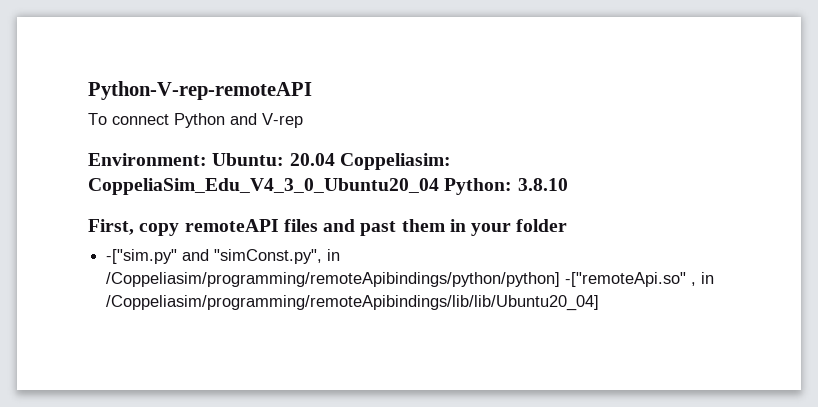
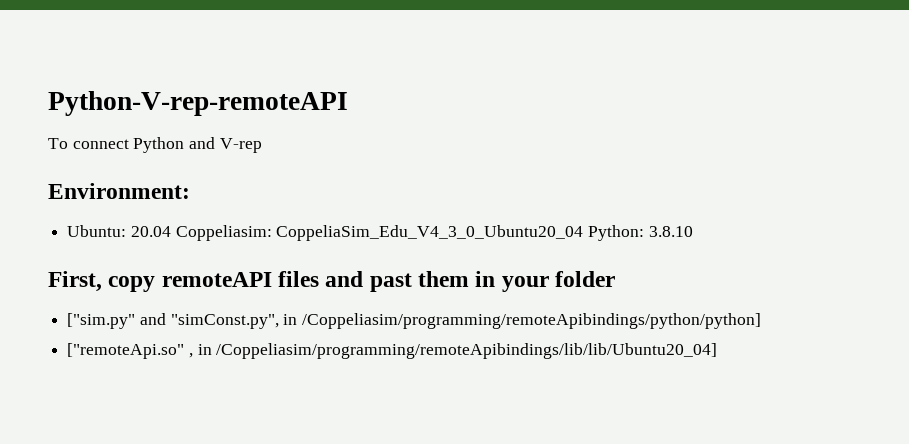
(207, 159) none -> (190, 191) //
[106,249,178,264] -["sim.py" -> [67,313,136,329] ["sim.py"
[565,272,687,287] -["remoteApi.so" -> [67,343,185,359] // ["remoteApi.so"

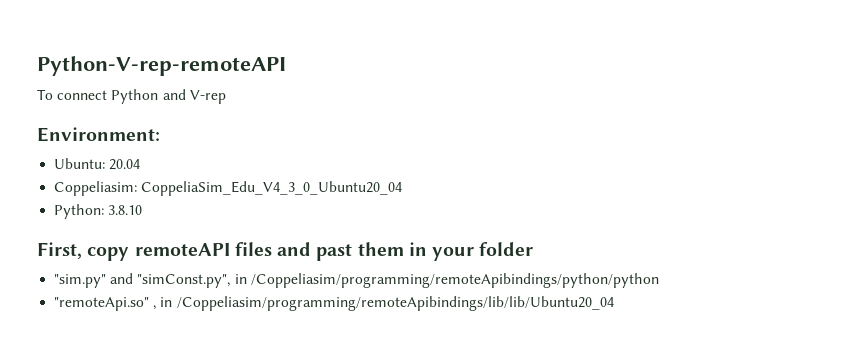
(171, 231) none -> (141, 164) //
(584, 233) none -> (403, 188) //
[67,313,136,329] ["sim.py" -> [54,274,107,288] "sim.py"
[302,313,762,329] [67,343,185,359] /Coppeliasim/programming/remoteApibindings/python/python] // ["remoteApi.so" -> [250,273,659,288] [54,297,150,311] /Coppeliasim/programming/remoteApibindings/python/python // "remoteApi.so"
[216,343,718,359] /Coppeliasim/programming/remoteApibindings/lib/lib/Ubuntu20_04] -> [176,296,614,311] /Coppeliasim/programming/remoteApibindings/lib/lib/Ubuntu20_04

